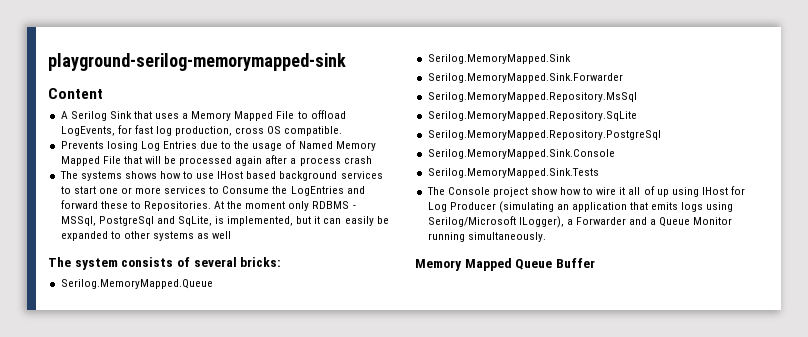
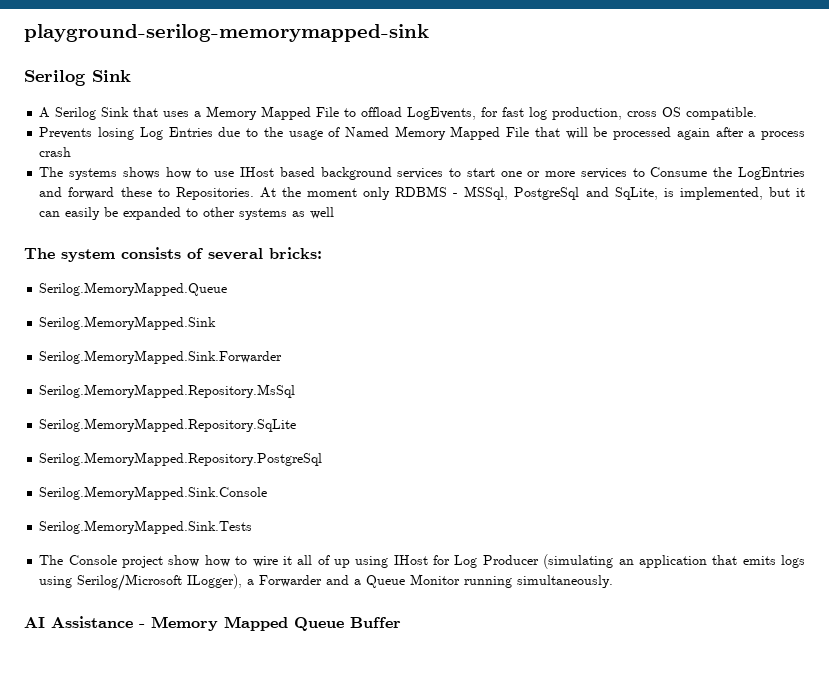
[48,88,103,99] Content -> [24,70,131,86] Serilog Sink
(546, 237) none -> [24,616,145,628] AI Assistance -

